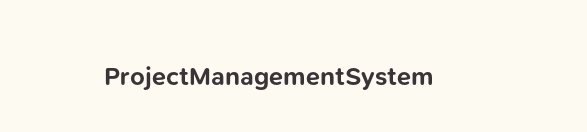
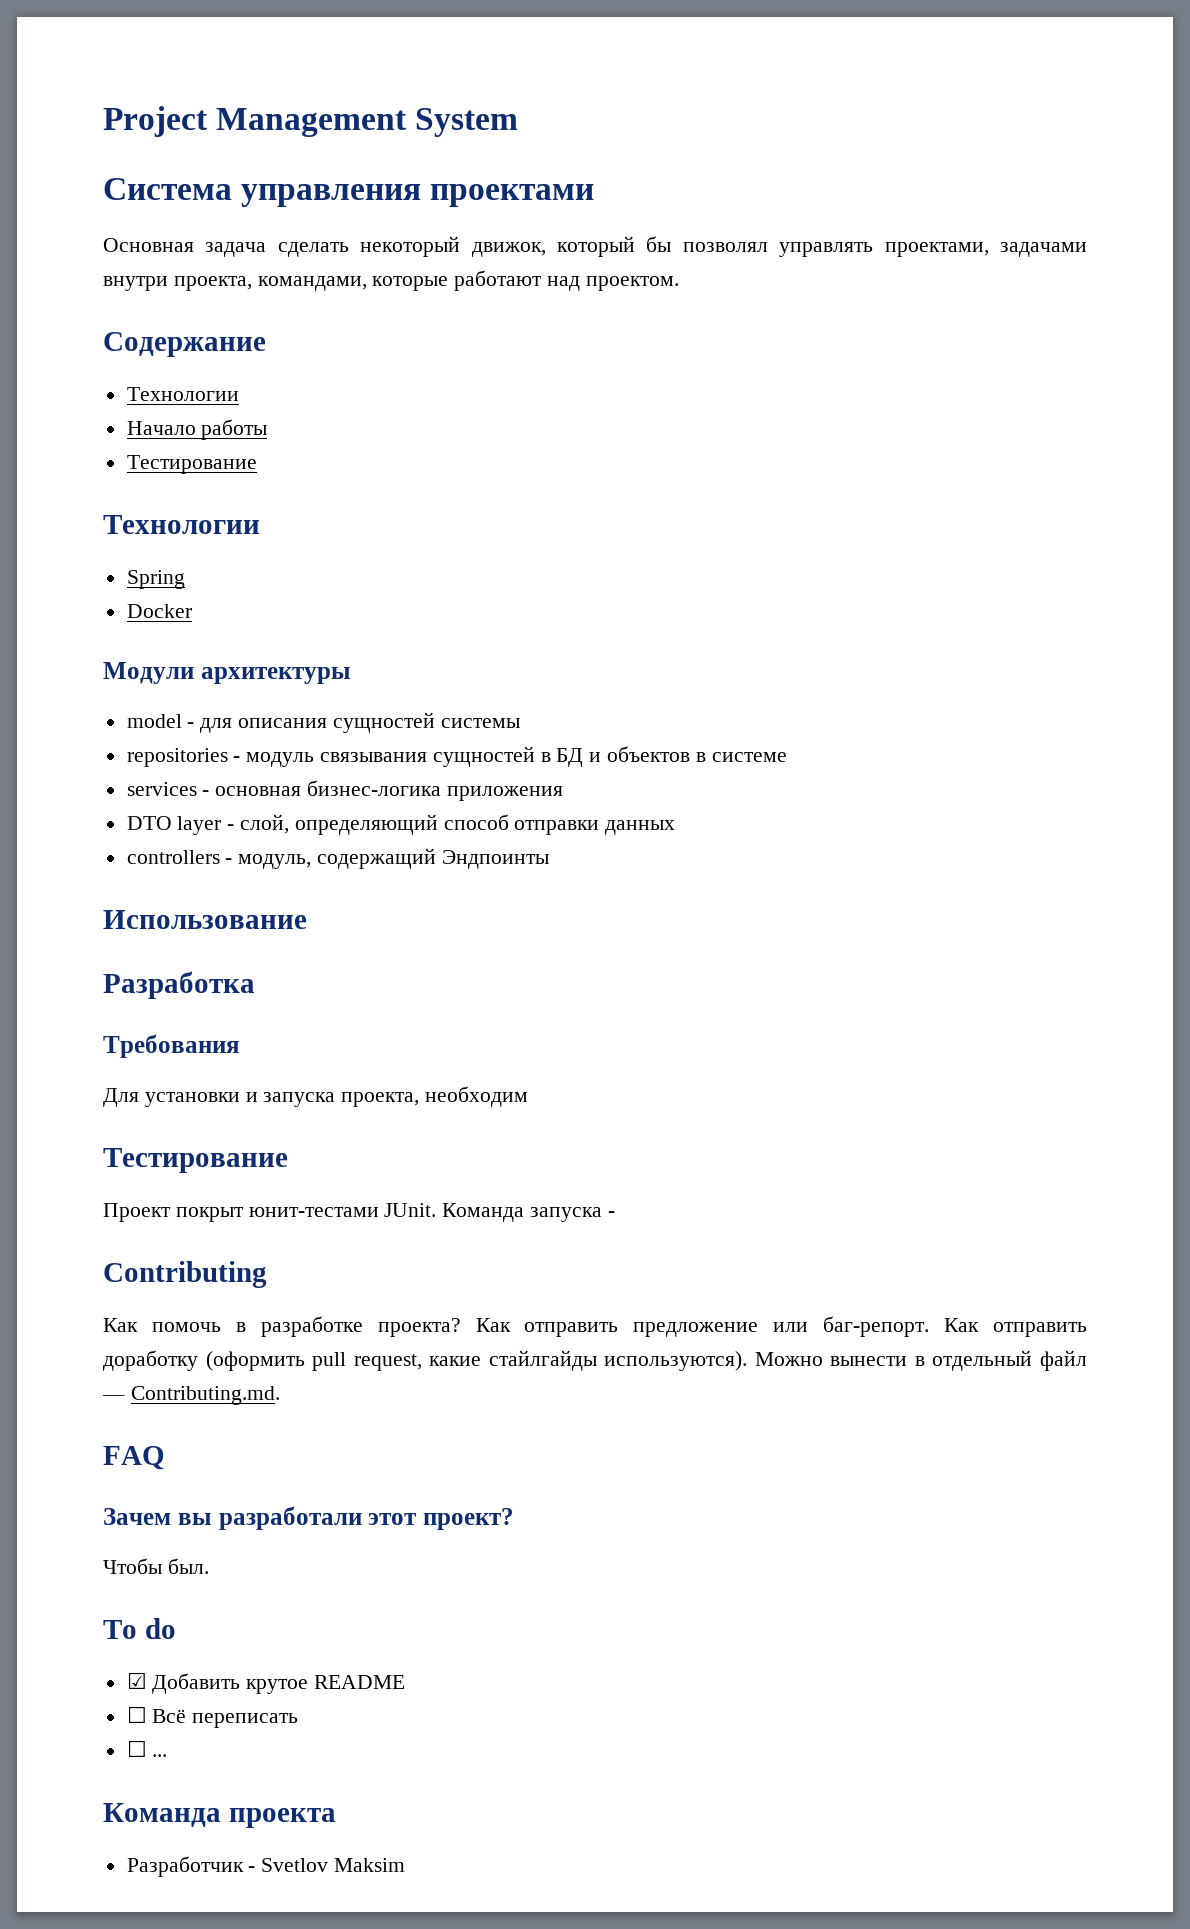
[104,66,434,91] ProjectManagementSystem -> [103,106,519,137] [103,178,595,207] [103,236,1087,257] [103,270,679,291] [103,332,266,357] [126,387,239,401] [126,419,268,440] [126,455,257,474] [103,515,260,534] [126,570,185,589] [126,604,192,618] [103,662,351,684] [126,712,520,733] [126,746,787,767] [126,780,563,801] [126,814,676,835] [126,848,549,869] [103,910,307,929] [103,971,255,999] [103,1034,240,1058] [103,1086,529,1107] [103,1148,288,1173] [103,1203,615,1222] [103,1261,267,1288] [103,1316,1087,1337] [103,1350,1087,1371] [102,1386,280,1405] [103,1446,165,1470] [103,1506,514,1530] [103,1558,209,1574] [103,1618,176,1639] [126,1672,406,1694] [126,1706,299,1728] [126,1740,168,1757] [103,1803,336,1828] [126,1856,406,1877] Project Management System // Система управления проектами // Основная задача сделать некоторый движок, который бы позволял управлять проектами, задачами внутри проекта, командами, которые работают над проектом. // Содержание // Технологии // Начало работы // Тестирование // Технологии // Spring // Docker // Модули архитектуры // model - для описания сущностей системы // repositories - модуль связывания сущностей в БД и объектов в системе // services - основная бизнес-логика приложения // DTO layer - слой, определяющий способ отправки данных // controllers - модуль, содержащий Эндпоинты // Использование // Разработка // Требования // Для установки и запуска проекта, необходим // Тестирование // Проект покрыт юнит-тестами JUnit. Команда запуска - // Contributing // Как помочь в разработке проекта? Как отправить предложение или баг-репорт. Как отправить доработку (оформить pull request, какие стайлгайды используются). Можно вынести в отдельный файл — Contributing.md. // FAQ // Зачем вы разработали этот проект? // Чтобы был. // To do // ☑ Добавить крутое README // ☐ Всё переписать // ☐ ... // Команда проекта // Разработчик - Svetlov Maksim

